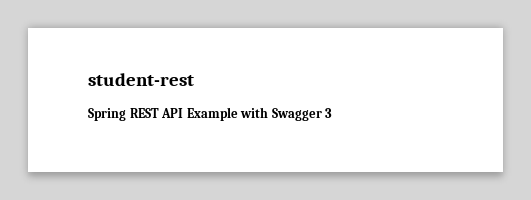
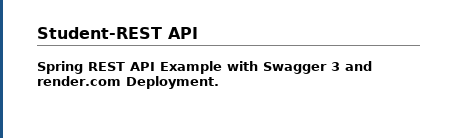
[88,73,194,86] student-rest -> [37,27,198,39] Student-REST API
(333, 113) none -> [345,61,372,71] [37,76,219,89] and render.com Deployment.

